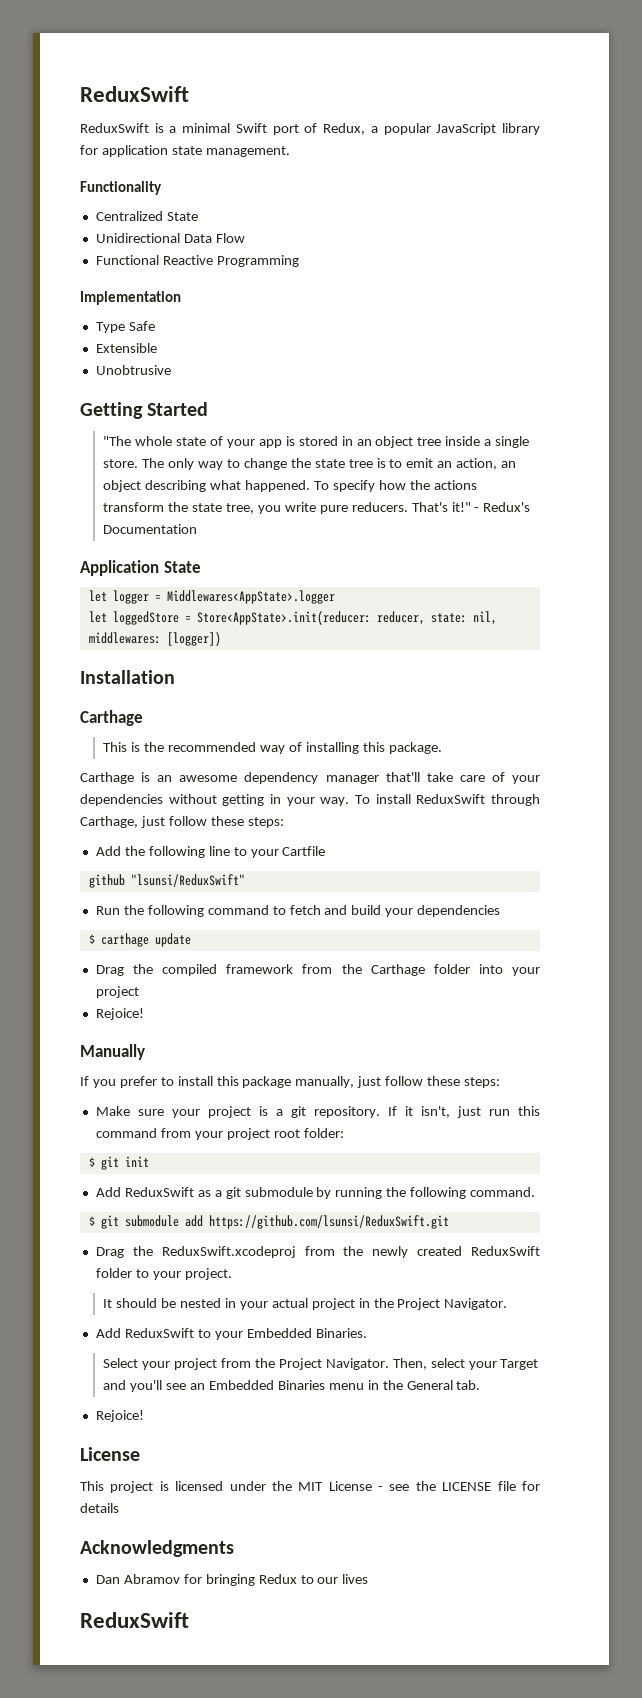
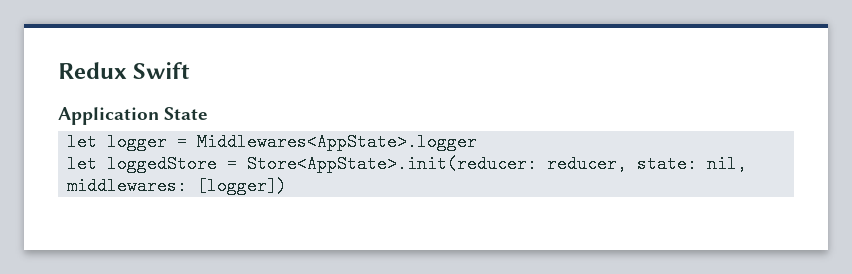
[80,86,189,102] [80,123,540,135] [80,145,290,157] [80,181,162,195] [95,211,198,221] [95,233,245,243] [95,255,299,267] [80,291,181,305] [95,321,155,333] [95,343,157,353] [95,365,171,375] [80,402,209,419] [103,436,530,448] [103,458,517,470] [103,480,477,492] [103,502,531,514] [103,524,198,534] ReduxSwift // ReduxSwift is a minimal Swift port of Redux, a popular JavaScript library for application state management. // Functionality // Centralized State // Unidirectional Data Flow // Functional Reactive Programming // Implementation // Type Safe // Extensible // Unobtrusive // Getting Started // "The whole state of your app is stored in an object tree inside a single store. The only way to change the state tree is to emit an action, an object describing what happened. To specify how the actions transform the state tree, you write pure reducers. That's it!" - Redux's Documentation -> [58,62,191,79] Redux Swift
[80,670,175,684] [80,710,143,726] [103,742,442,754] [80,772,541,784] [80,794,540,806] [80,816,284,828] [95,846,326,858] [88,874,245,888] [95,905,501,917] [88,933,191,947] [95,964,540,976] [95,986,139,998] [95,1008,144,1020] [80,1044,145,1060] [80,1076,501,1088] [95,1106,540,1118] [95,1128,344,1140] [88,1156,149,1170] [95,1187,536,1199] [88,1215,449,1229] [95,1246,540,1258] [95,1268,232,1280] [103,1298,508,1310] [95,1328,367,1340] [103,1358,539,1370] [103,1380,481,1392] [95,1410,144,1422] [80,1447,140,1461] [80,1481,540,1493] [80,1503,119,1513] [80,1540,234,1557] [95,1574,369,1586] [80,1612,189,1628] // Installation // Carthage // This is the recommended way of installing this package. // Carthage is an awesome dependency manager that'll take care of your dependencies without getting in your way. To install ReduxSwift through Carthage, just follow these steps: // Add the following line to your Cartfile // github "lsunsi/ReduxSwift" // Run the following command to fetch and build your dependencies // $ carthage update // Drag the compiled framework from the Carthage folder into your project // Rejoice! // Manually // If you prefer to install this package manually, just follow these steps: // Make sure your project is a git repository. If it isn't, just run this command from your project root folder: // $ git init // Add ReduxSwift as a git submodule by running the following command. // $ git submodule add https://github.com/lsunsi/ReduxSwift.git // Drag the ReduxSwift.xcodeproj from the newly created ReduxSwift folder to your project. // It should be nested in your actual project in the Project Navigator. // Add ReduxSwift to your Embedded Binaries. // Select your project from the Project Navigator. Then, select your Target and you'll see an Embedded Binaries menu in the General tab. // Rejoice! // License // This project is licensed under the MIT License - see the LICENSE file for details // Acknowledgments // Dan Abramov for bringing Redux to our lives // ReduxSwift -> (288, 186) none

